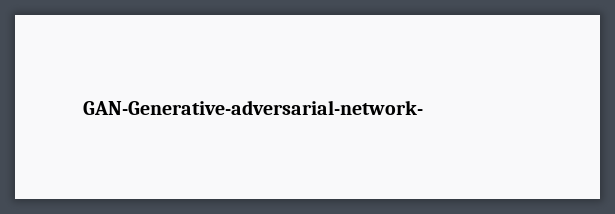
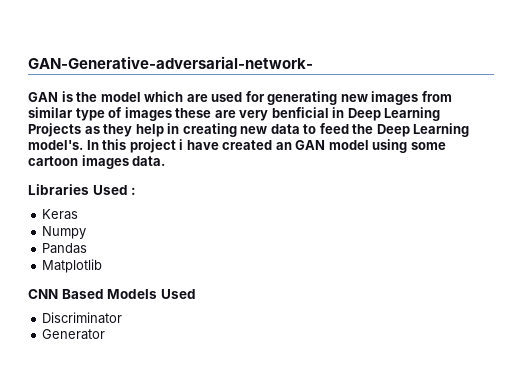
(423, 107) none -> [28,91,452,105] [28,107,441,121] [28,123,470,137] [28,139,446,153] [28,155,166,169] [28,184,137,195] [42,209,79,220] [42,226,87,239] [42,243,88,254] [42,259,103,273] [28,289,196,299] [42,312,123,324] [42,329,106,340] // GAN is the model which are used for generating new images from similar type of images these are very benficial in Deep Learning Projects as they help in creating new data to feed the Deep Learning model's. In this project i have created an GAN model using some cartoon images data. // Libraries Used : // Keras // Numpy // Pandas // Matplotlib // CNN Based Models Used // Discriminator // Generator

